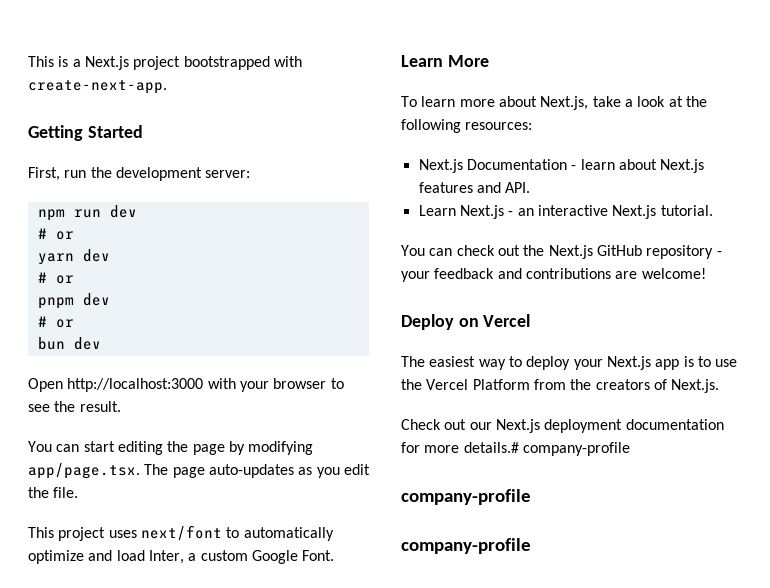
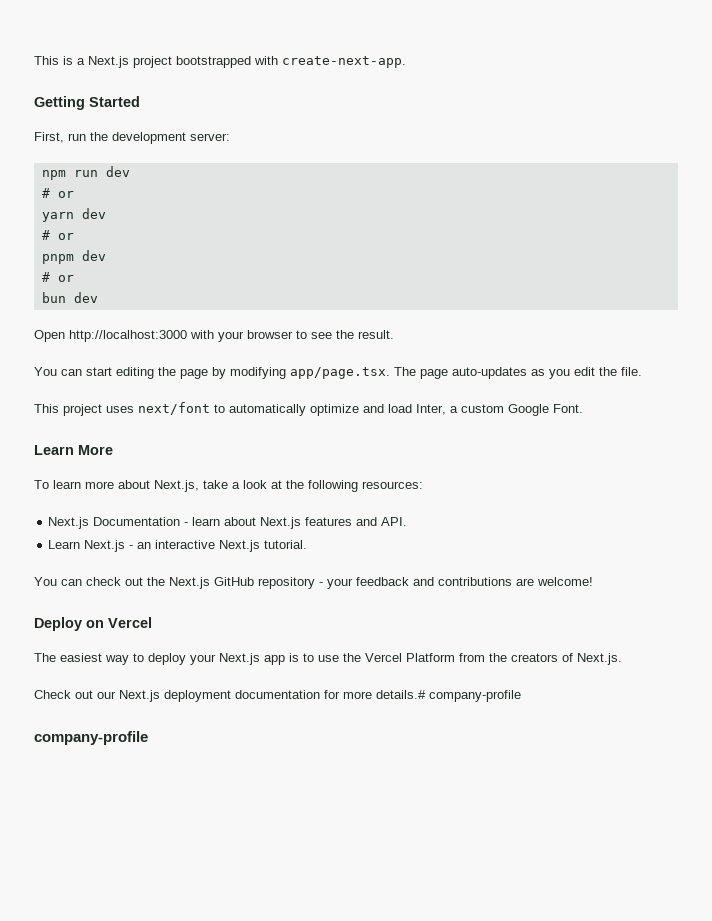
[401,538,531,554] // company-profile -> (148, 738) none

